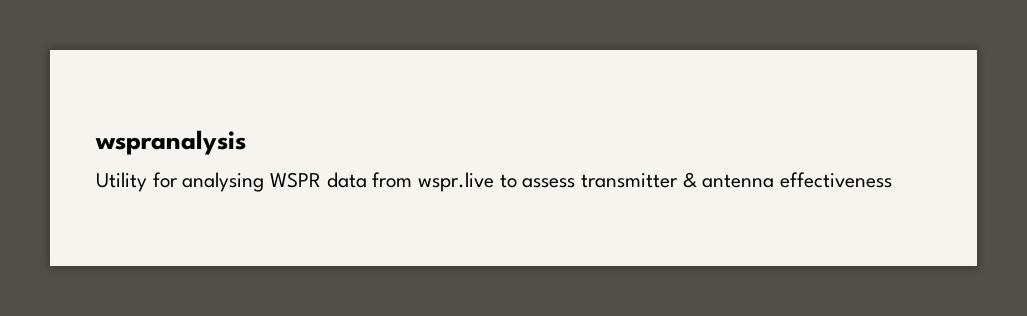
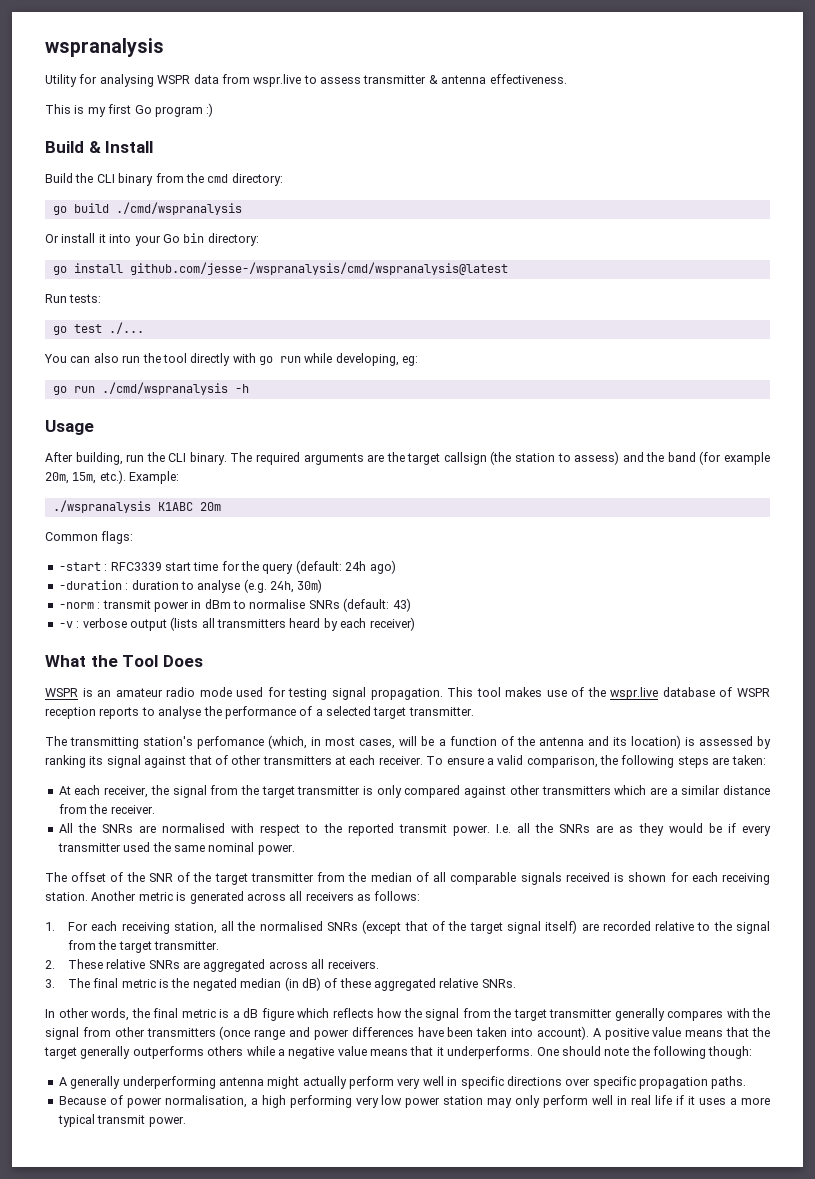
[780,172,893,188] effectiveness -> [489,74,567,84] [45,103,214,117] [45,141,154,153] [45,173,283,186] [52,202,242,215] [45,233,259,246] [52,262,508,275] [45,294,102,303] [52,322,144,335] [44,353,419,366] [52,382,249,395] [45,420,94,435] [45,451,770,465] [45,470,180,484] [52,500,221,513] [45,531,134,544] [58,560,396,574] [58,579,323,593] [58,598,411,612] [58,617,415,631] [45,655,203,667] [45,687,770,700] [45,706,474,719] [45,735,771,749] [45,755,766,768] [58,785,770,798] [58,804,155,814] [58,823,772,836] [57,842,295,855] [45,872,770,885] [45,891,421,904] [45,920,770,934] [67,940,220,953] [45,959,379,972] [45,977,516,991] [45,1008,770,1021] [45,1026,771,1040] [44,1046,753,1059] [58,1076,747,1089] [58,1095,771,1108] [57,1114,186,1127] effectiveness. // This is my first Go program :) // Build & Install // Build the CLI binary from the cmd directory: // go build ./cmd/wspranalysis // Or install it into your Go bin directory: // go install github.com/jesse-/wspranalysis/cmd/wspranalysis@latest // Run tests: // go test ./... // You can also run the tool directly with go run while developing, eg: // go run ./cmd/wspranalysis -h // Usage // After building, run the CLI binary. The required arguments are the target callsign (the station to assess) and the band (for example 20m, 15m, etc.). Example: // ./wspranalysis K1ABC 20m // Common flags: // -start : RFC3339 start time for the query (default: 24h ago) // -duration : duration to analyse (e.g. 24h, 30m) // -norm : transmit power in dBm to normalise SNRs (default: 43) // -v : verbose output (lists all transmitters heard by each receiver) // What the Tool Does // WSPR is an amateur radio mode used for testing signal propagation. This tool makes use of the wspr.live database of WSPR reception reports to analyse the performance of a selected target transmitter. // The transmitting station's perfomance (which, in most cases, will be a function of the antenna and its location) is assessed by ranking its signal against that of other transmitters at each receiver. To ensure a valid comparison, the following steps are taken: // At each receiver, the signal from the target transmitter is only compared against other transmitters which are a similar distance from the receiver. // All the SNRs are normalised with respect to the reported transmit power. I.e. all the SNRs are as they would be if every transmitter used the same nominal power. // The offset of the SNR of the target transmitter from the median of all comparable signals received is shown for each receiving station. Another metric is generated across all receivers as follows: // 1. For each receiving station, all the normalised SNRs (except that of the target signal itself) are recorded relative to the signal from the target transmitter. // 2. These relative SNRs are aggregated across all receivers. // 3. The final metric is the negated median (in dB) of these aggregated relative SNRs. // In other words, the final metric is a dB figure which reflects how the signal from the target transmitter generally compares with the signal from other transmitters (once range and power differences have been taken into account). A positive value means that the target generally outperforms others while a negative value means that it underperforms. One should note the following though: // A generally underperforming antenna might actually perform very well in specific directions over specific propagation paths. // Because of power normalisation, a high performing very low power station may only perform well in real life if it uses a more typical transmit power.

